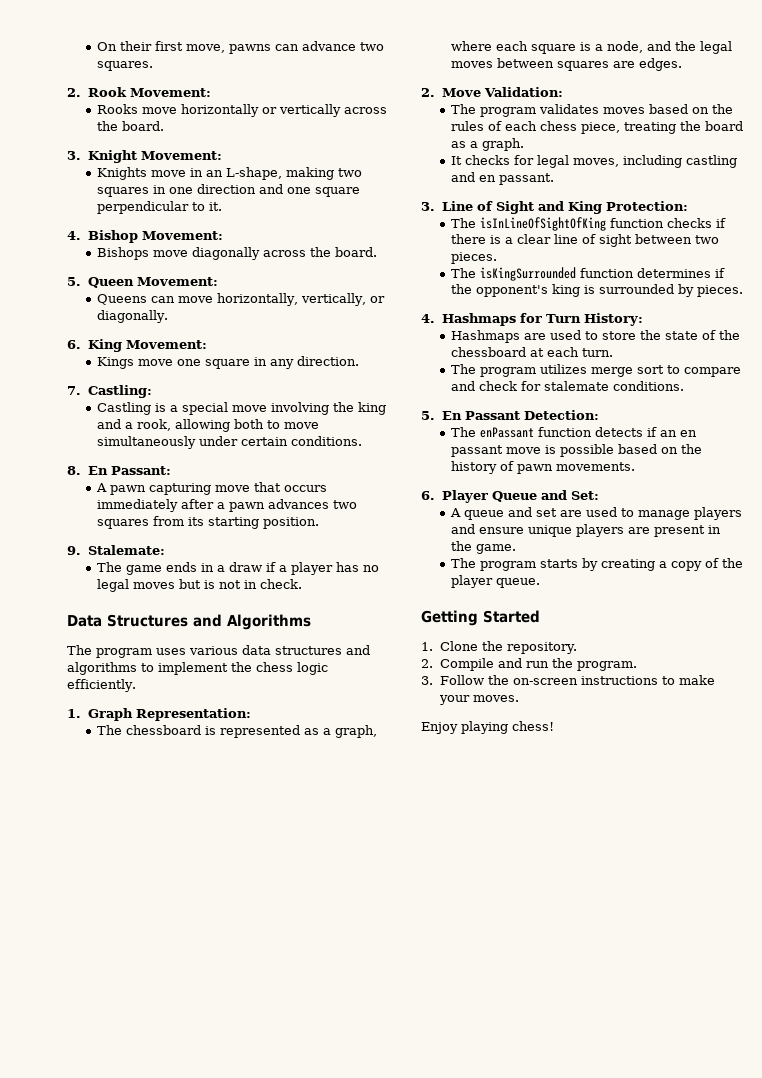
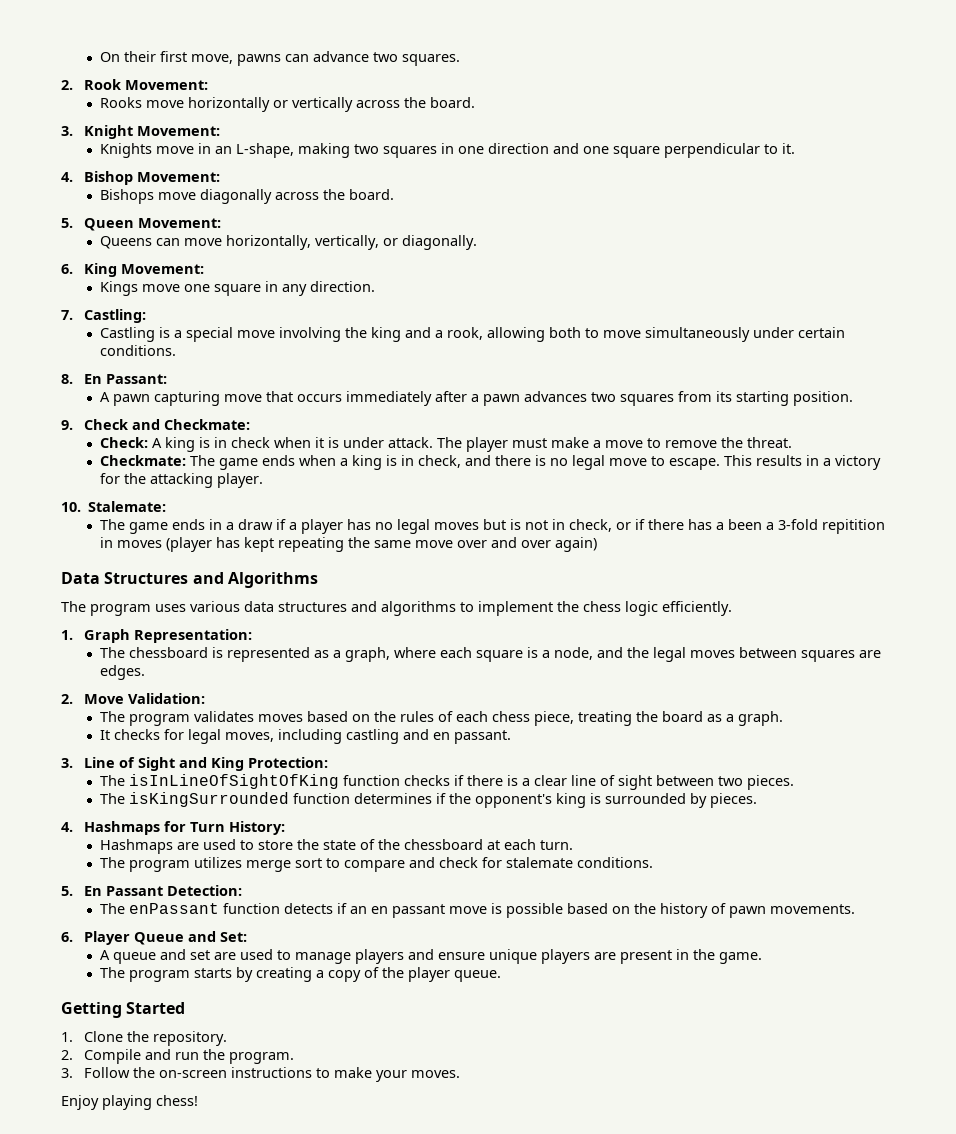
(81, 550) none -> [83,419,250,430] [99,437,792,452] [99,455,881,470] [99,473,263,488] [61,502,81,512] Check and Checkmate: // Check: A king is in check when it is under attack. The player must make a move to remove the threat. // Checkmate: The game ends when a king is in check, and there is no legal move to escape. This results in a victory for the attacking player. // 10.
[260,579,303,589] check. -> [568,519,885,534] [99,537,597,552] check, or if there has a been a 3-fold repitition in moves (player has kept repeating the same move over and over again)

